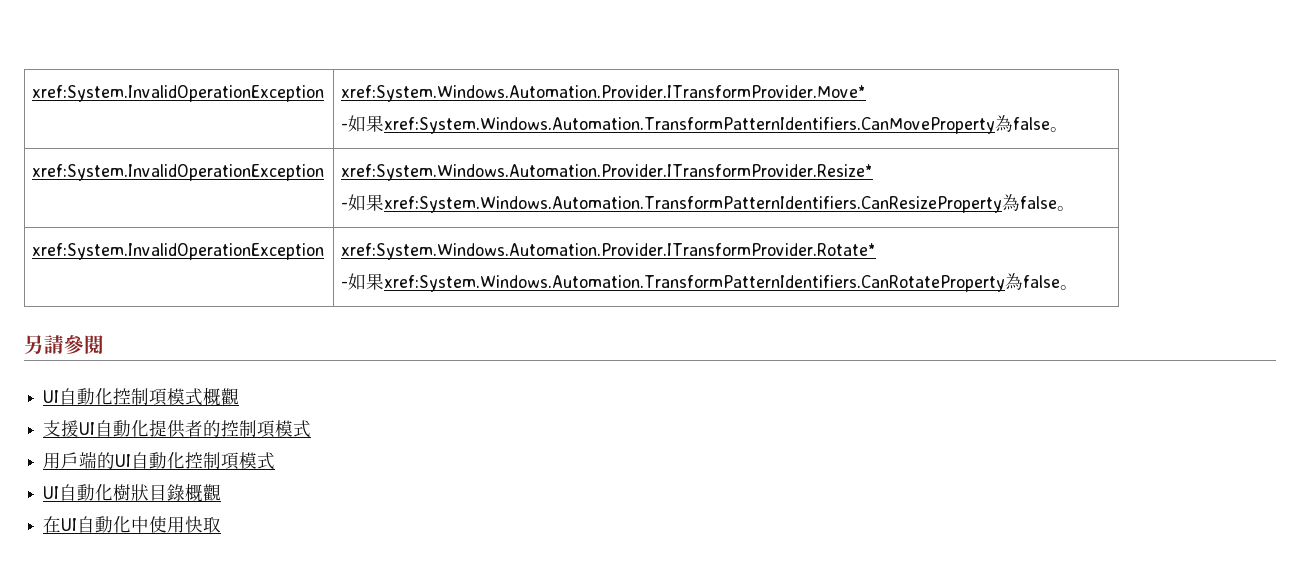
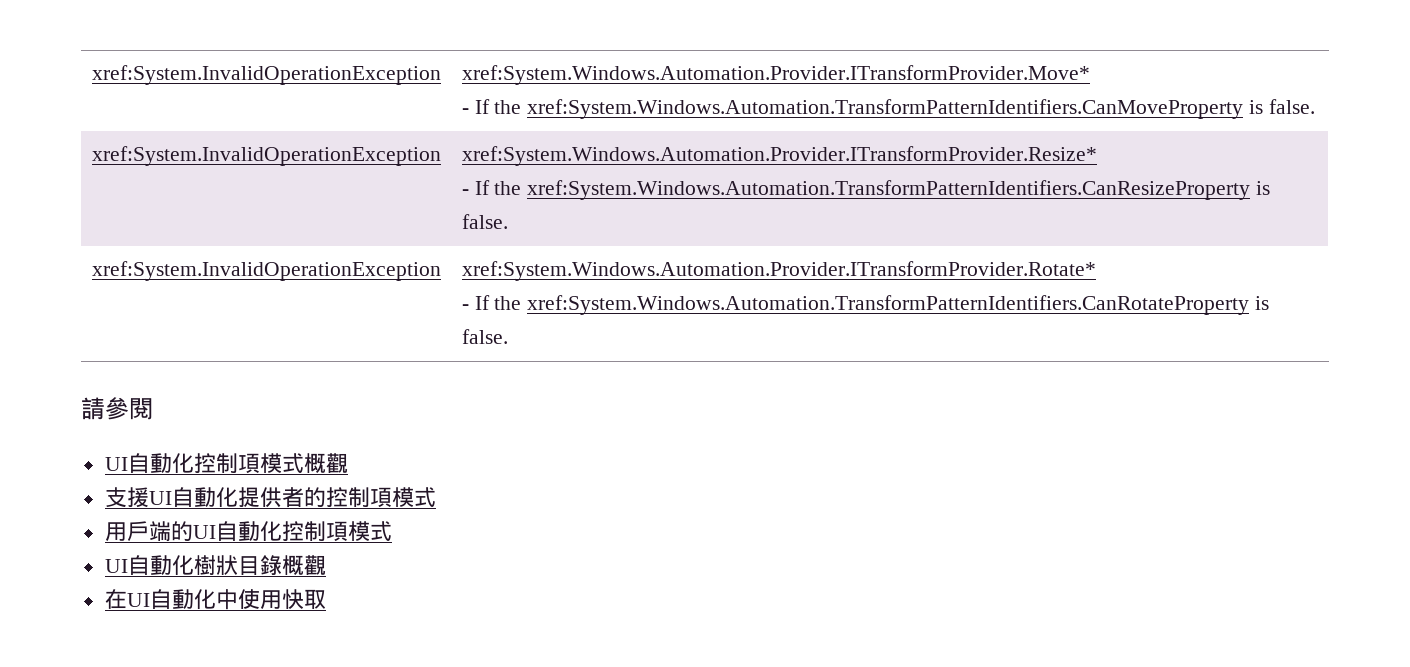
[348,115,1069,134] [32,164,325,181] [341,164,874,181] [341,194,1076,213] [32,243,325,260] [341,243,877,260] [341,273,1079,292] [24,335,44,354] 如果xref:System.Windows.Automation.TransformPatternIdentifiers.CanMoveProperty為false。 // xref:System.InvalidOperationException | xref:System.Windows.Automation.Provider.ITransformProvider.Resize* // -如果xref:System.Windows.Automation.TransformPatternIdentifiers.CanResizeProperty為false。 // xref:System.InvalidOperationException | xref:System.Windows.Automation.Provider.ITransformProvider.Rotate* // -如果xref:System.Windows.Automation.TransformPatternIdentifiers.CanRotateProperty為false。 // 另 -> [474,99,1315,119] [91,146,441,166] [461,146,1097,166] [461,180,1271,200] [461,214,508,229] [91,261,441,281] [461,261,1096,281] [461,295,1270,315] [461,329,508,344] If the xref:System.Windows.Automation.TransformPatternIdentifiers.CanMoveProperty is false. // xref:System.InvalidOperationException | xref:System.Windows.Automation.Provider.ITransformProvider.Resize* // - If the xref:System.Windows.Automation.TransformPatternIdentifiers.CanResizeProperty is false. // xref:System.InvalidOperationException | xref:System.Windows.Automation.Provider.ITransformProvider.Rotate* // - If the xref:System.Windows.Automation.TransformPatternIdentifiers.CanRotateProperty is false. //

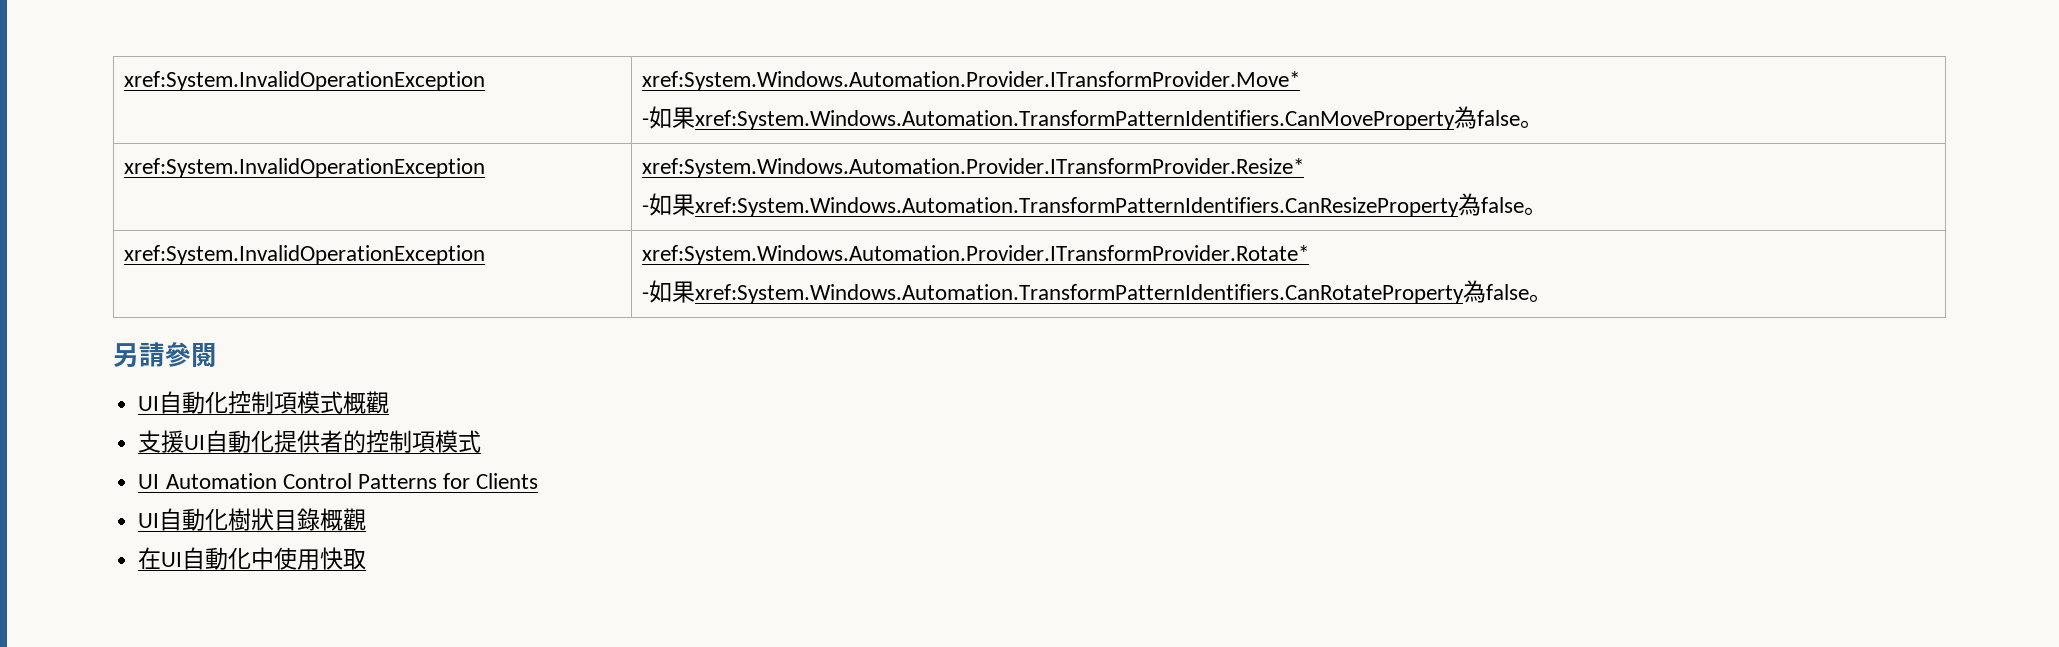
[474,99,1315,119] [91,146,441,166] [461,146,1097,166] [461,180,1271,200] [461,214,508,229] [91,261,441,281] [461,261,1096,281] [461,295,1270,315] [461,329,508,344] If the xref:System.Windows.Automation.TransformPatternIdentifiers.CanMoveProperty is false. // xref:System.InvalidOperationException | xref:System.Windows.Automation.Provider.ITransformProvider.Resize* // - If the xref:System.Windows.Automation.TransformPatternIdentifiers.CanResizeProperty is false. // xref:System.InvalidOperationException | xref:System.Windows.Automation.Provider.ITransformProvider.Rotate* // - If the xref:System.Windows.Automation.TransformPatternIdentifiers.CanRotateProperty is false. // -> [648,106,1543,130] [123,158,485,178] [641,158,1304,178] [641,193,1547,217] [123,245,485,265] [641,245,1309,265] [641,280,1552,304] [113,343,139,367] 如果xref:System.Windows.Automation.TransformPatternIdentifiers.CanMoveProperty為false。 // xref:System.InvalidOperationException | xref:System.Windows.Automation.Provider.ITransformProvider.Resize* // -如果xref:System.Windows.Automation.TransformPatternIdentifiers.CanResizeProperty為false。 // xref:System.InvalidOperationException | xref:System.Windows.Automation.Provider.ITransformProvider.Rotate* // -如果xref:System.Windows.Automation.TransformPatternIdentifiers.CanRotateProperty為false。 // 另
[104,521,392,542] 用戶端的UI自動化控制項模式 -> [138,473,539,489] UI Automation Control Patterns for Clients

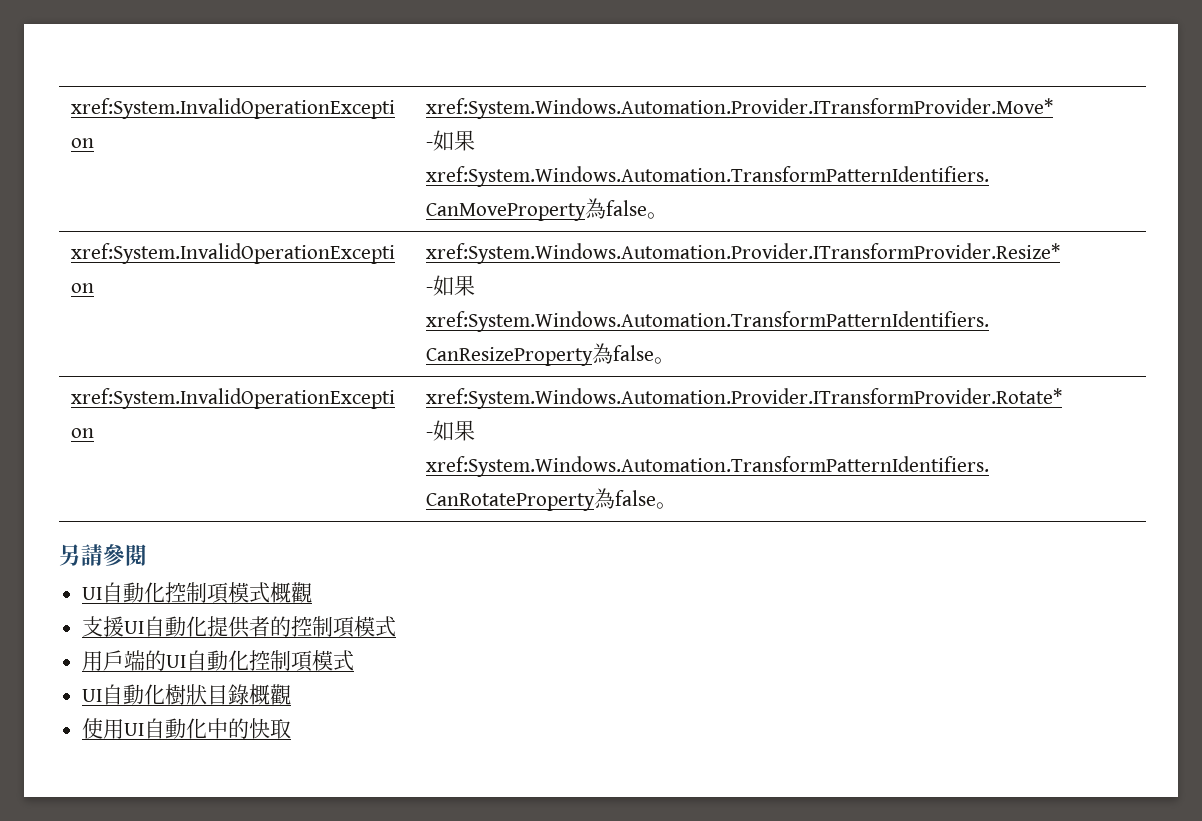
[138,473,539,489] UI Automation Control Patterns for Clients -> [82,650,355,672] 用戶端的UI自動化控制項模式
[138,547,162,570] 在 -> [82,718,125,739] 使用
[274,547,321,570] 使用 -> [228,718,250,739] 的

